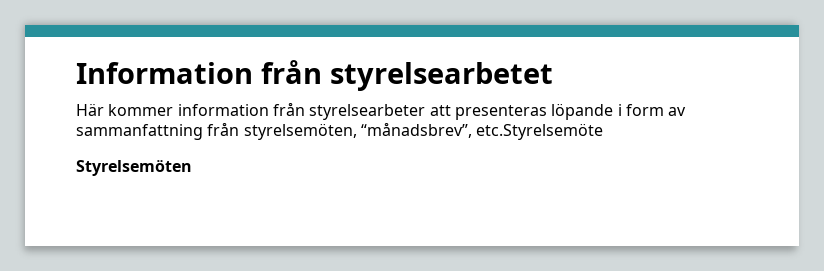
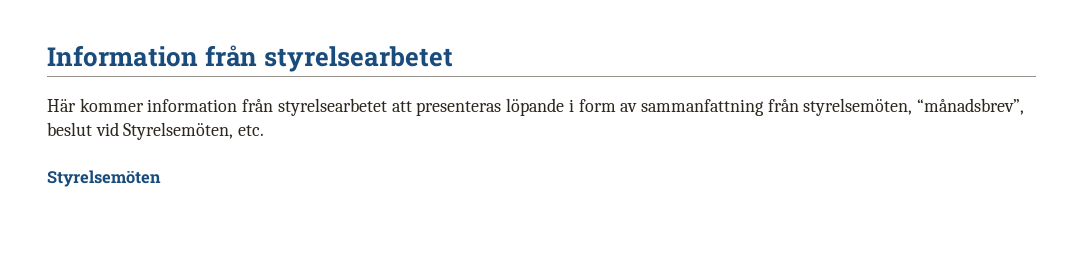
[309,104,426,120] styrelsearbeter -> [277,98,387,116] styrelsearbetet
[476,123,604,140] etc.Styrelsemöte -> [47,122,265,140] beslut vid Styrelsemöten, etc.

